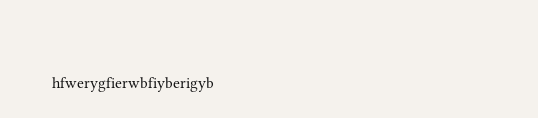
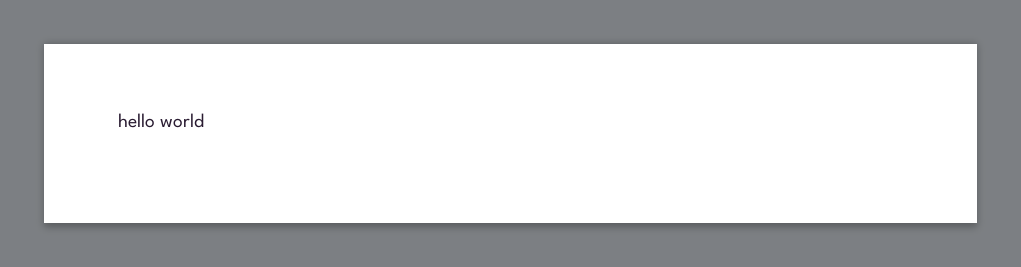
[52,77,214,92] hfwerygfierwbfiyberigyb -> [118,113,205,128] hello world

